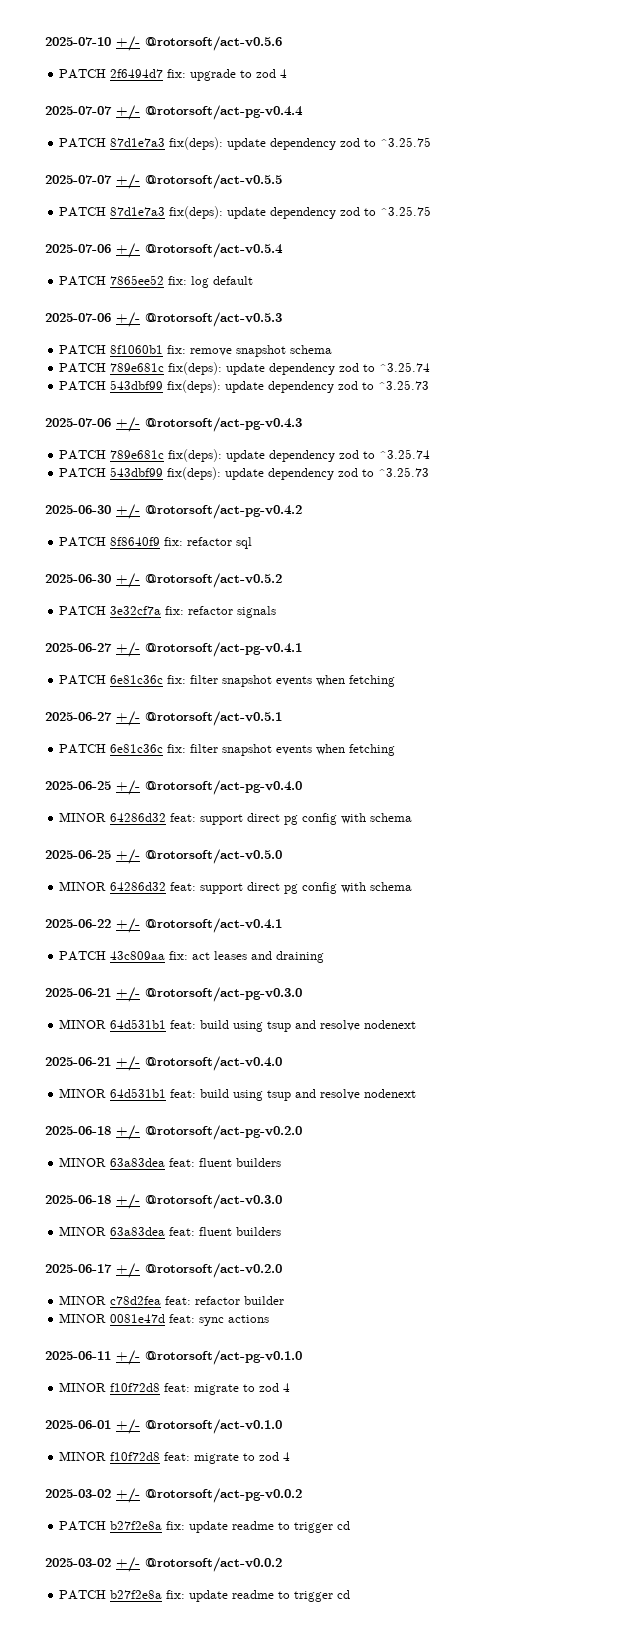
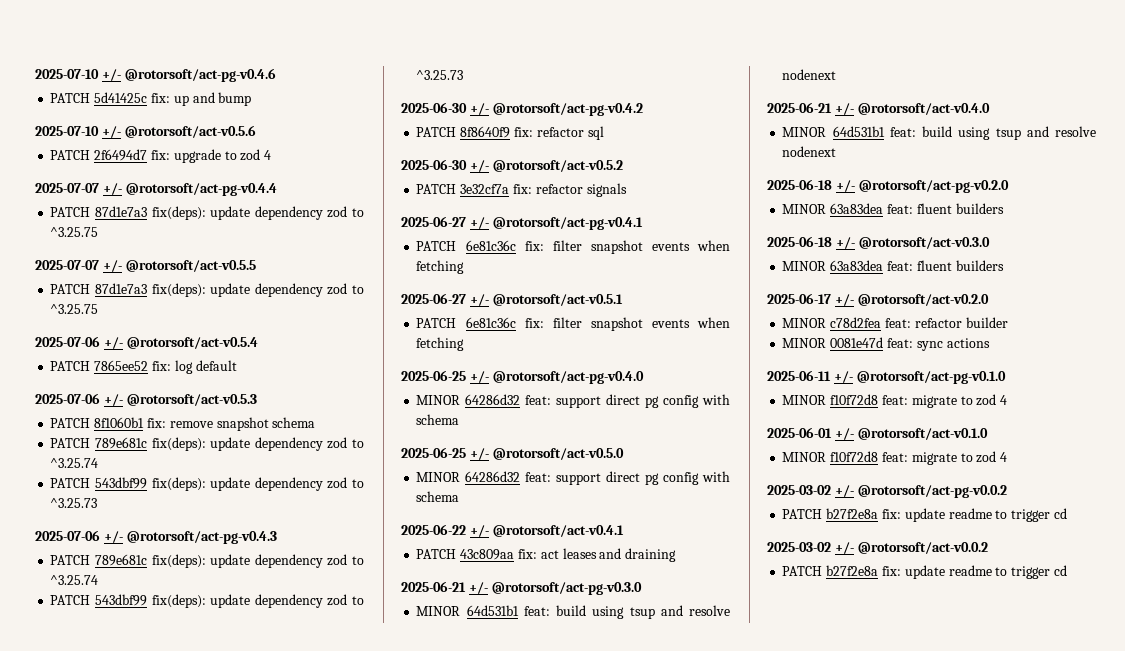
[45,36,140,51] 2025-07-10 +/- -> [35,68,276,82] [50,92,252,106] [35,126,121,138] 2025-07-10 +/- @rotorsoft/act-pg-v0.4.6 // PATCH 5d41425c fix: up and bump // 2025-07-10 +/-

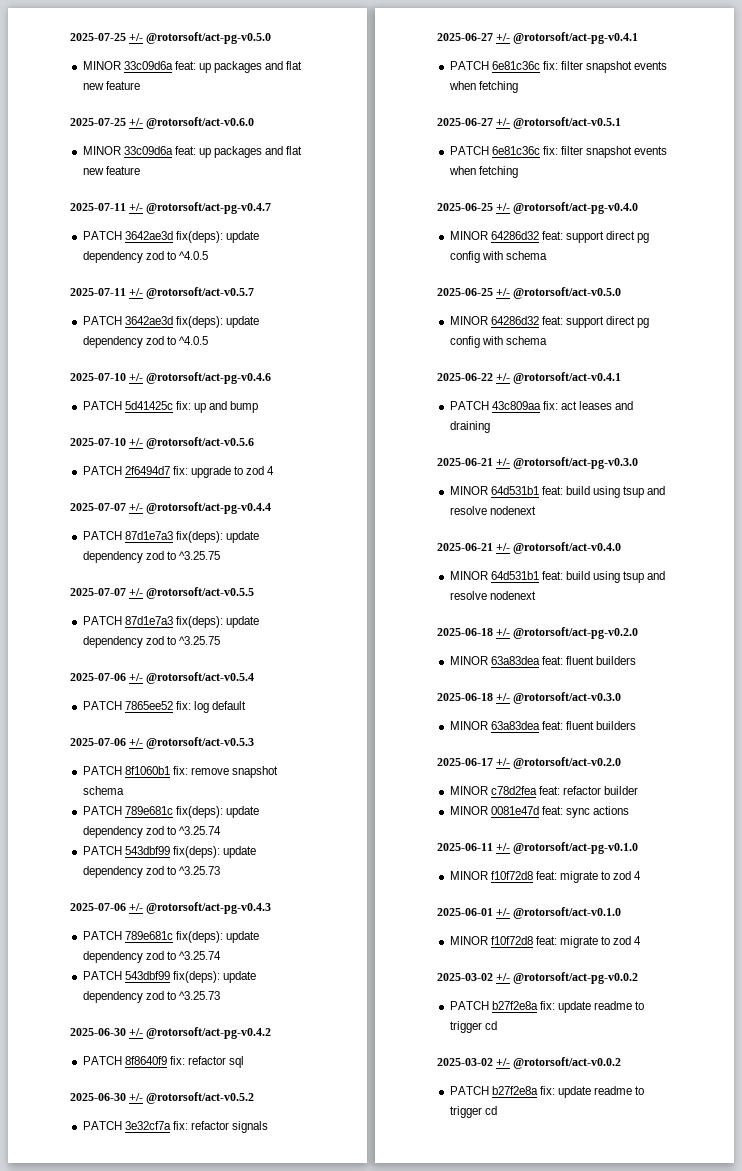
(35, 74) none -> [70,32,272,44] [82,61,303,73] [82,81,140,90] [70,117,255,129] [82,146,303,158] [82,166,140,175] [70,202,272,214] [82,231,259,243] [82,251,208,263] [70,287,255,299] [82,316,259,328] [82,336,208,348] 2025-07-25 +/- @rotorsoft/act-pg-v0.5.0 // MINOR 33c09d6a feat: up packages and flat new feature // 2025-07-25 +/- @rotorsoft/act-v0.6.0 // MINOR 33c09d6a feat: up packages and flat new feature // 2025-07-11 +/- @rotorsoft/act-pg-v0.4.7 // PATCH 3642ae3d fix(deps): update dependency zod to ^4.0.5 // 2025-07-11 +/- @rotorsoft/act-v0.5.7 // PATCH 3642ae3d fix(deps): update dependency zod to ^4.0.5 //

